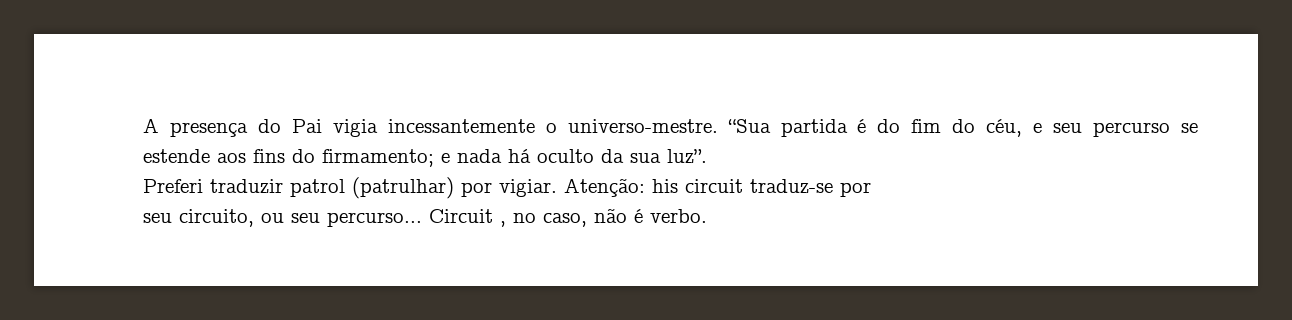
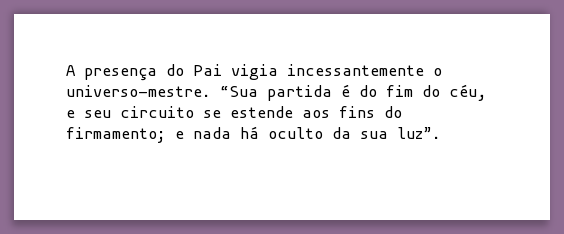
[1093,122,1171,137] percurso -> [120,106,194,118] circuito
[143,177,871,199] [143,208,707,227] // Preferi traduzir patrol (patrulhar) por vigiar. Atenção: his circuit traduz-se por // seu circuito, ou seu percurso... Circuit , no caso, não é verbo. -> (441, 133) none

